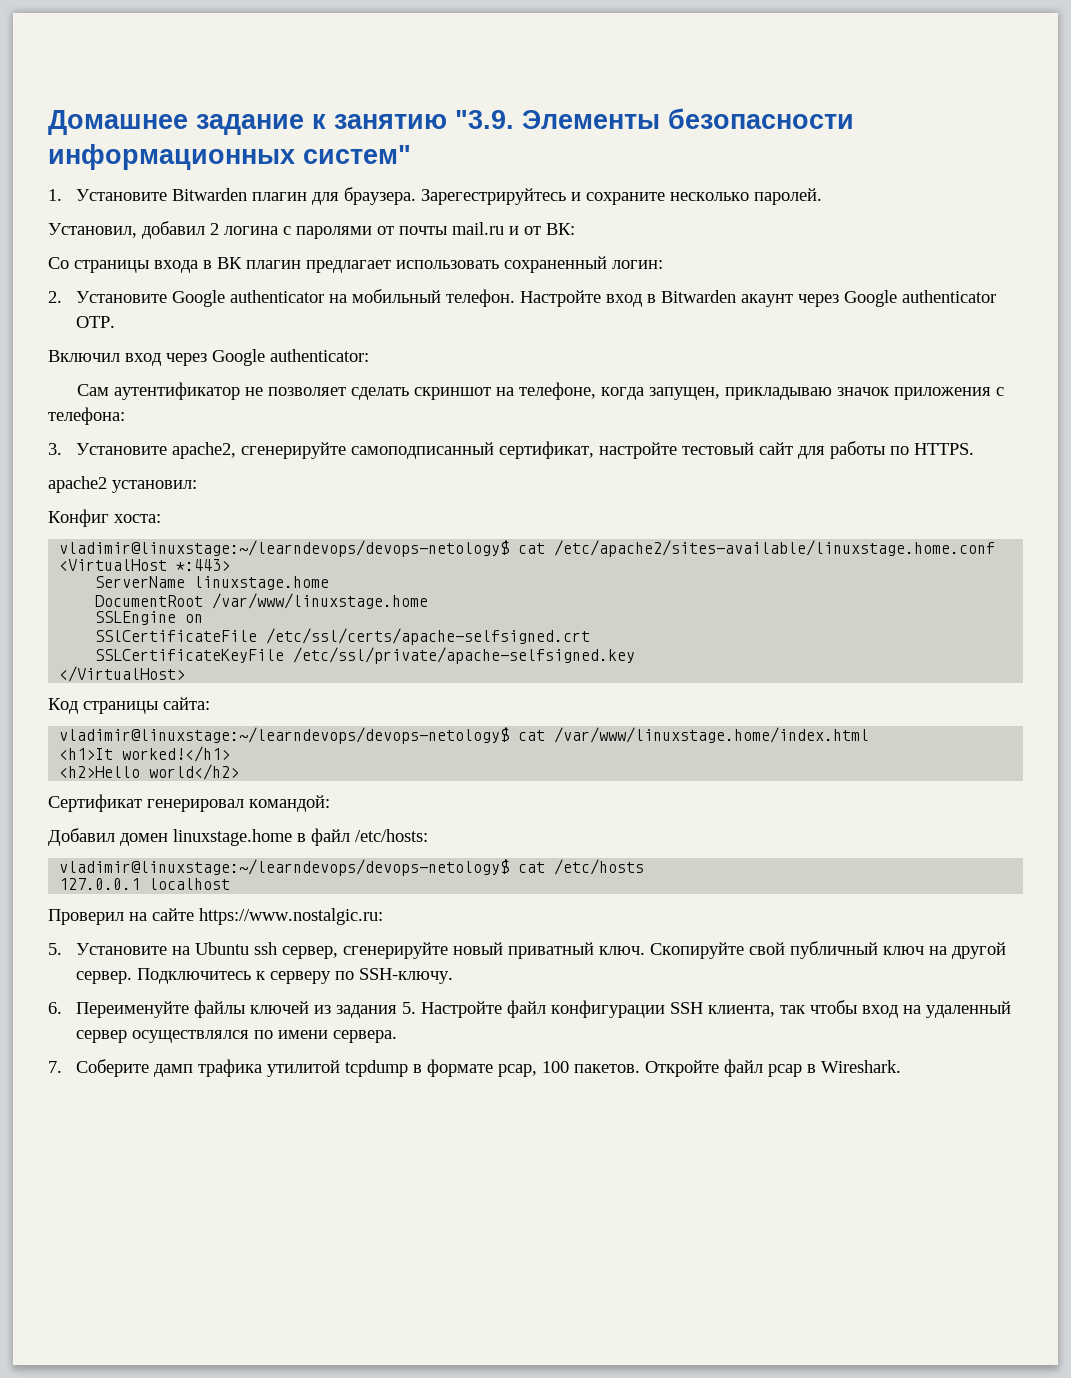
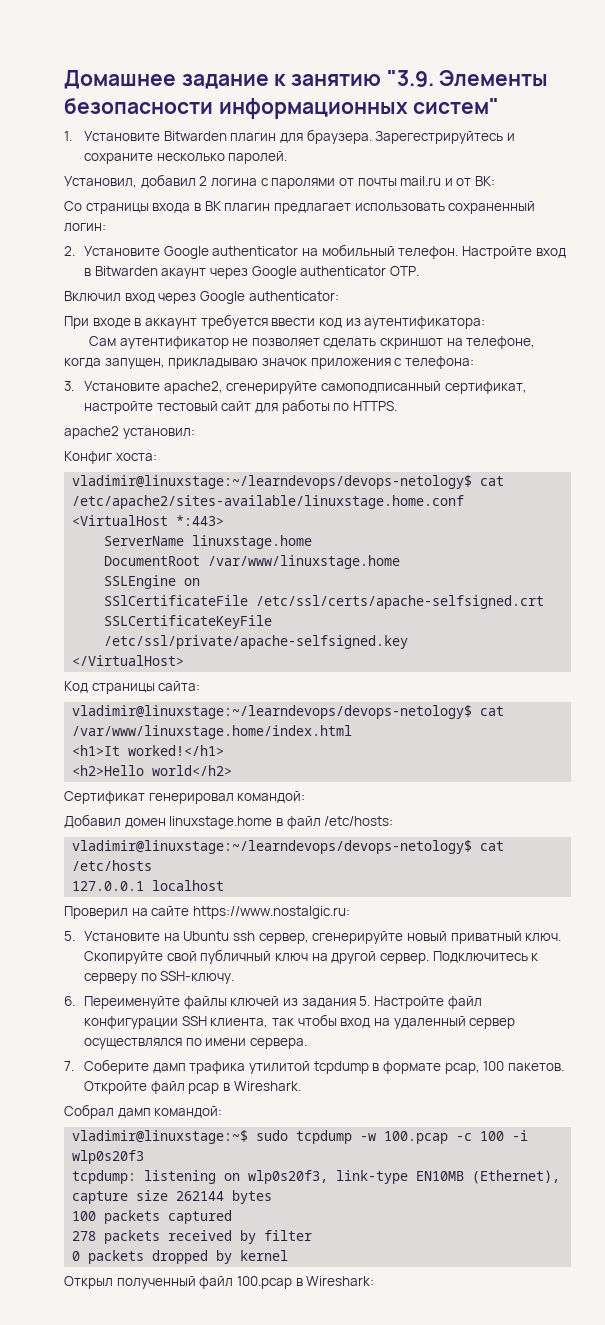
(369, 355) none -> [64,314,486,329] // При входе в аккаунт требуется ввести код из аутентификатора:
(901, 1066) none -> [64,1104,223,1119] [72,1130,529,1144] [72,1150,145,1164] [72,1170,561,1184] [72,1190,273,1204] [72,1210,233,1224] [72,1230,313,1244] [72,1250,289,1264] [64,1276,375,1289] // Собрал дамп командой: // vladimir@linuxstage:~$ sudo tcpdump -w 100.pcap -c 100 -i wlp0s20f3 // tcpdump: listening on wlp0s20f3, link-type EN10MB (Ethernet), capture size 262144 bytes // 100 packets captured // 278 packets received by filter // 0 packets dropped by kernel // Открыл полученный файл 100.pcap в Wireshark:

